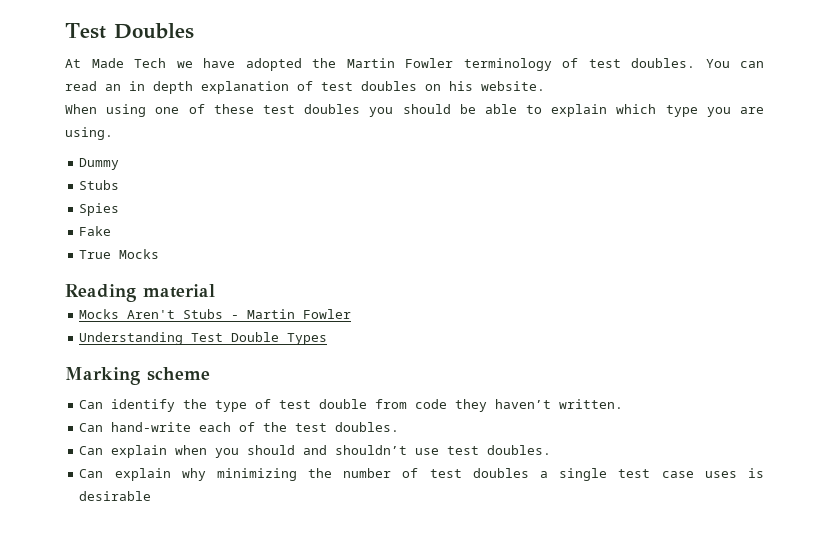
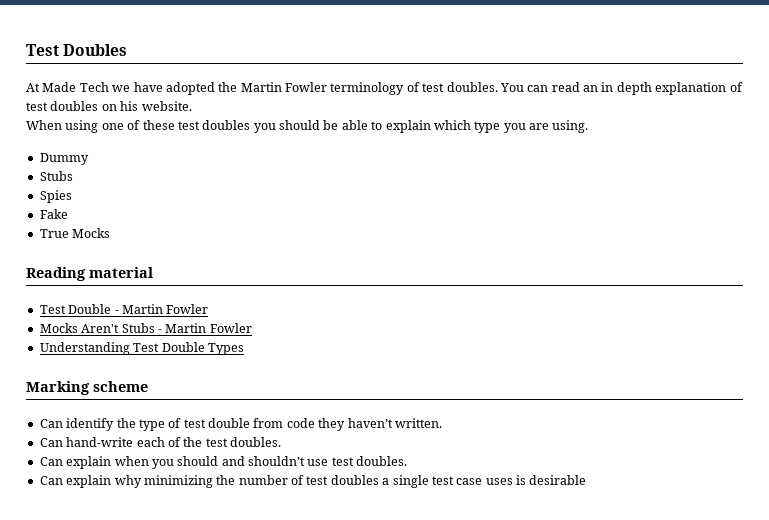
(215, 291) none -> [39,304,209,314] // Test Double - Martin Fowler

